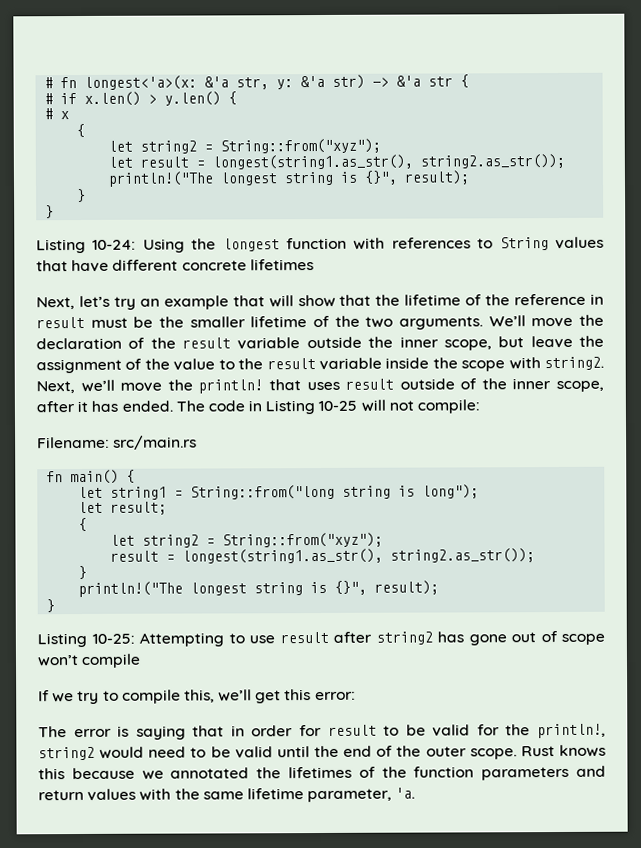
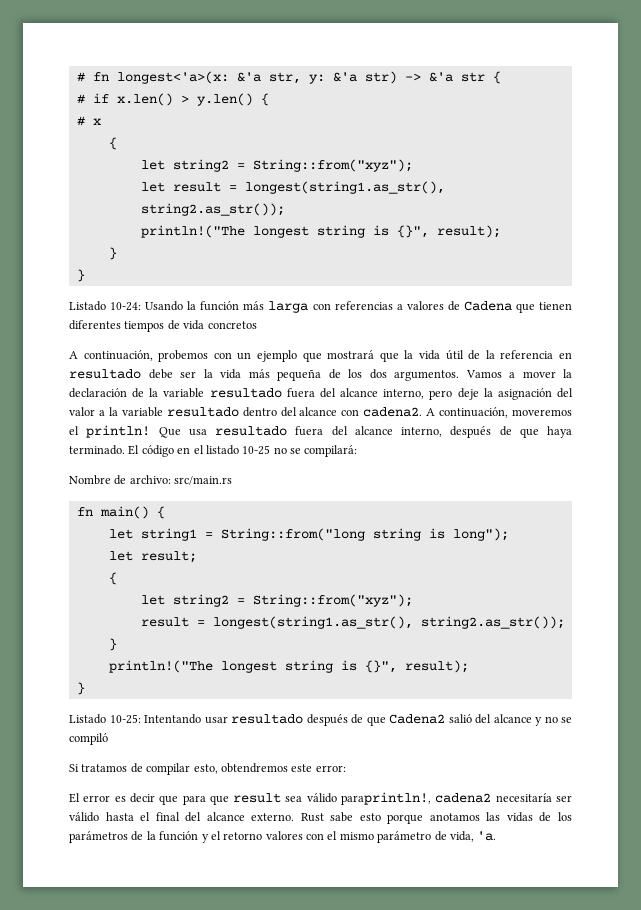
[36,236,604,254] [36,259,314,273] [36,293,605,310] [36,314,604,330] [36,335,604,351] [36,356,605,374] [36,378,604,394] [36,399,481,415] [37,436,110,449] Listing 10-24: Using the longest function with references to String values that have different concrete lifetimes // Next, let’s try an example that will show that the lifetime of the reference in result must be the smaller lifetime of the two arguments. We’ll move the declaration of the result variable outside the inner scope, but leave the assignment of the value to the result variable inside the scope with string2. Next, we’ll move the println! that uses result outside of the inner scope, after it has ended. The code in Listing 10-25 will not compile: // Filename: -> [69,301,572,313] [69,320,257,332] [69,349,573,362] [69,369,572,381] [69,388,573,400] [69,407,572,418] [69,425,572,438] [69,445,358,457] [69,475,171,485] Listado 10-24: Usando la función más larga con referencias a valores de Cadena que tienen diferentes tiempos de vida concretos // A continuación, probemos con un ejemplo que mostrará que la vida útil de la referencia en resultado debe ser la vida más pequeña de los dos argumentos. Vamos a mover la declaración de la variable resultado fuera del alcance interno, pero deje la asignación del valor a la variable resultado dentro del alcance con cadena2. A continuación, moveremos el println! Que usa resultado fuera del alcance interno, después de que haya terminado. El código en el listado 10-25 no se compilará: // Nombre de archivo:
[37,631,605,648] [37,653,142,669] [38,689,356,705] [38,723,606,740] [38,744,607,761] [38,765,606,781] [38,788,393,803] Listing 10-25: Attempting to use result after string2 has gone out of scope won’t compile // If we try to compile this, we’ll get this error: // The error is saying that in order for result to be valid for the println!, string2 would need to be valid until the end of the outer scope. Rust knows this because we annotated the lifetimes of the function parameters and return values with the same lifetime parameter, -> [69,714,572,726] [69,733,108,745] [69,763,346,775] [69,792,573,805] [69,812,573,824] [69,831,474,843] Listado 10-25: Intentando usar resultado después de que Cadena2 salió del alcance y no se compiló // Si tratamos de compilar esto, obtendremos este error: // El error es decir que para que result sea válido paraprintln!, cadena2 necesitaría ser válido hasta el final del alcance externo. Rust sabe esto porque anotamos las vidas de los parámetros de la función y el retorno valores con el mismo parámetro de vida,

